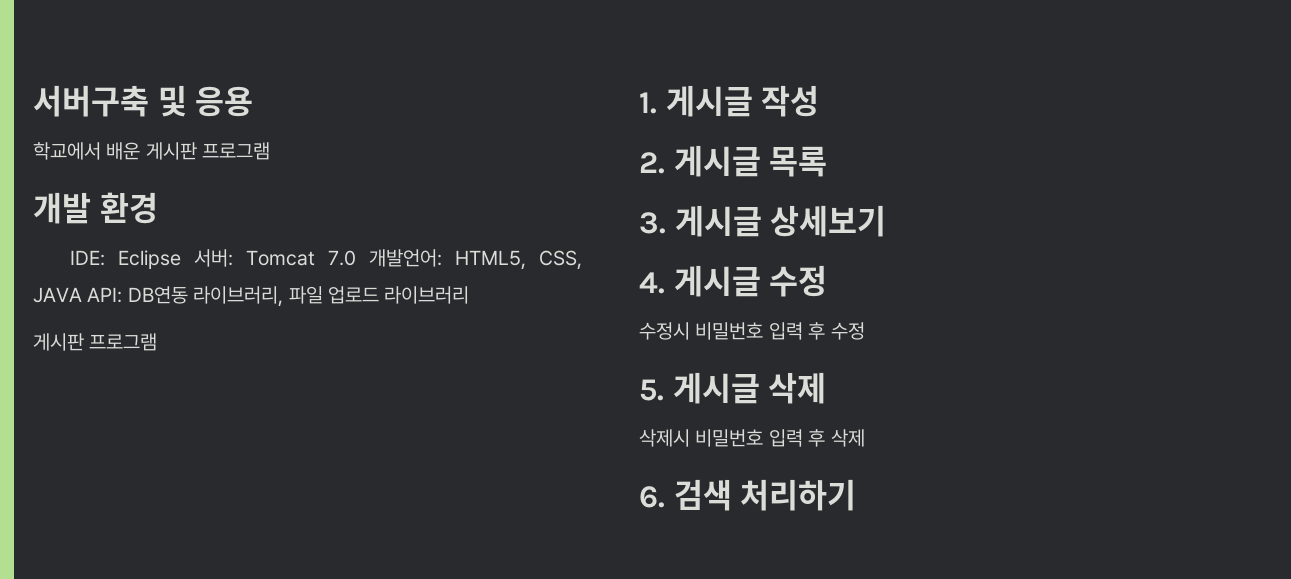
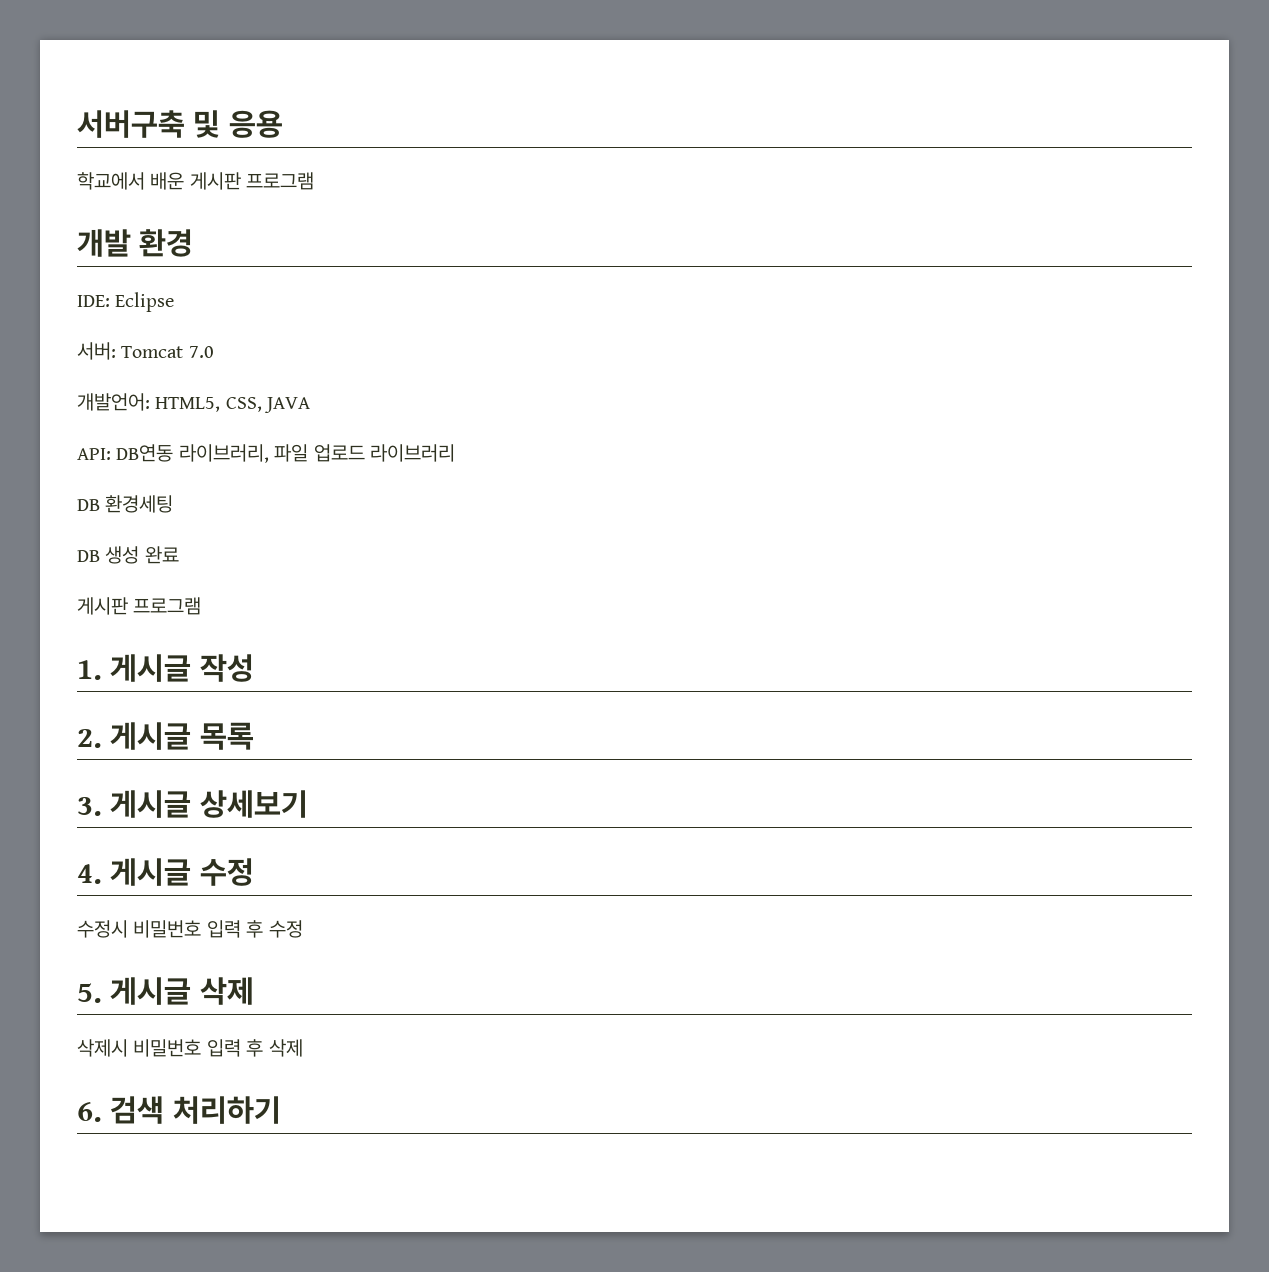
(181, 259) none -> (175, 302) //
(356, 258) none -> (214, 352) //
(82, 295) none -> (311, 405) //
(470, 295) none -> [77,495,174,513] [77,546,179,564] // DB 환경세팅 // DB 생성 완료

